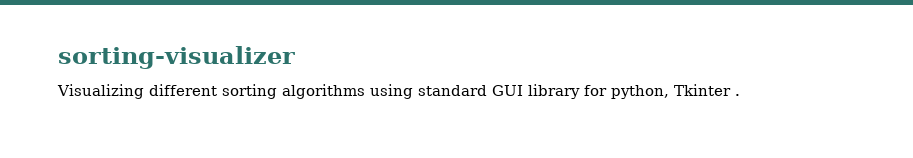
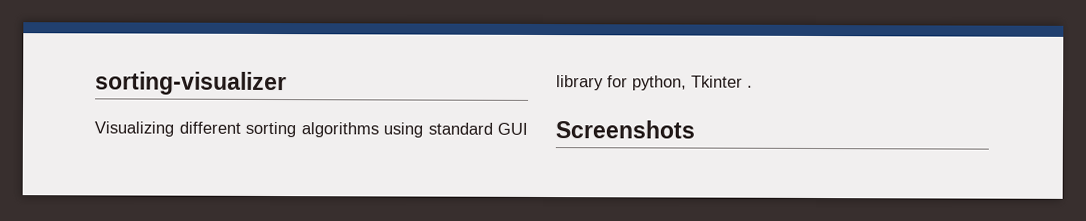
(740, 95) none -> [555,120,695,139] // Screenshots

